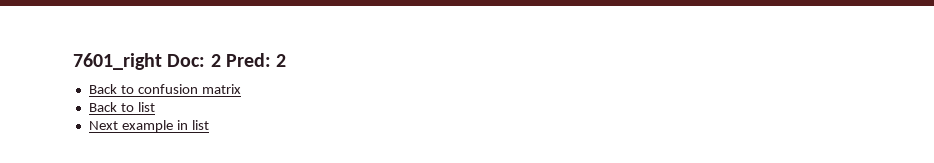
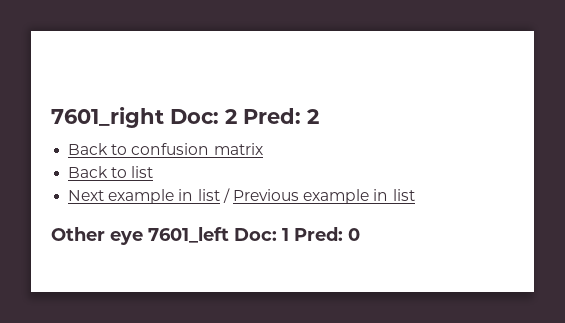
(209, 125) none -> [222,188,415,204] [51,227,360,245] / Previous example in list // Other eye 7601_left Doc: 1 Pred: 0

